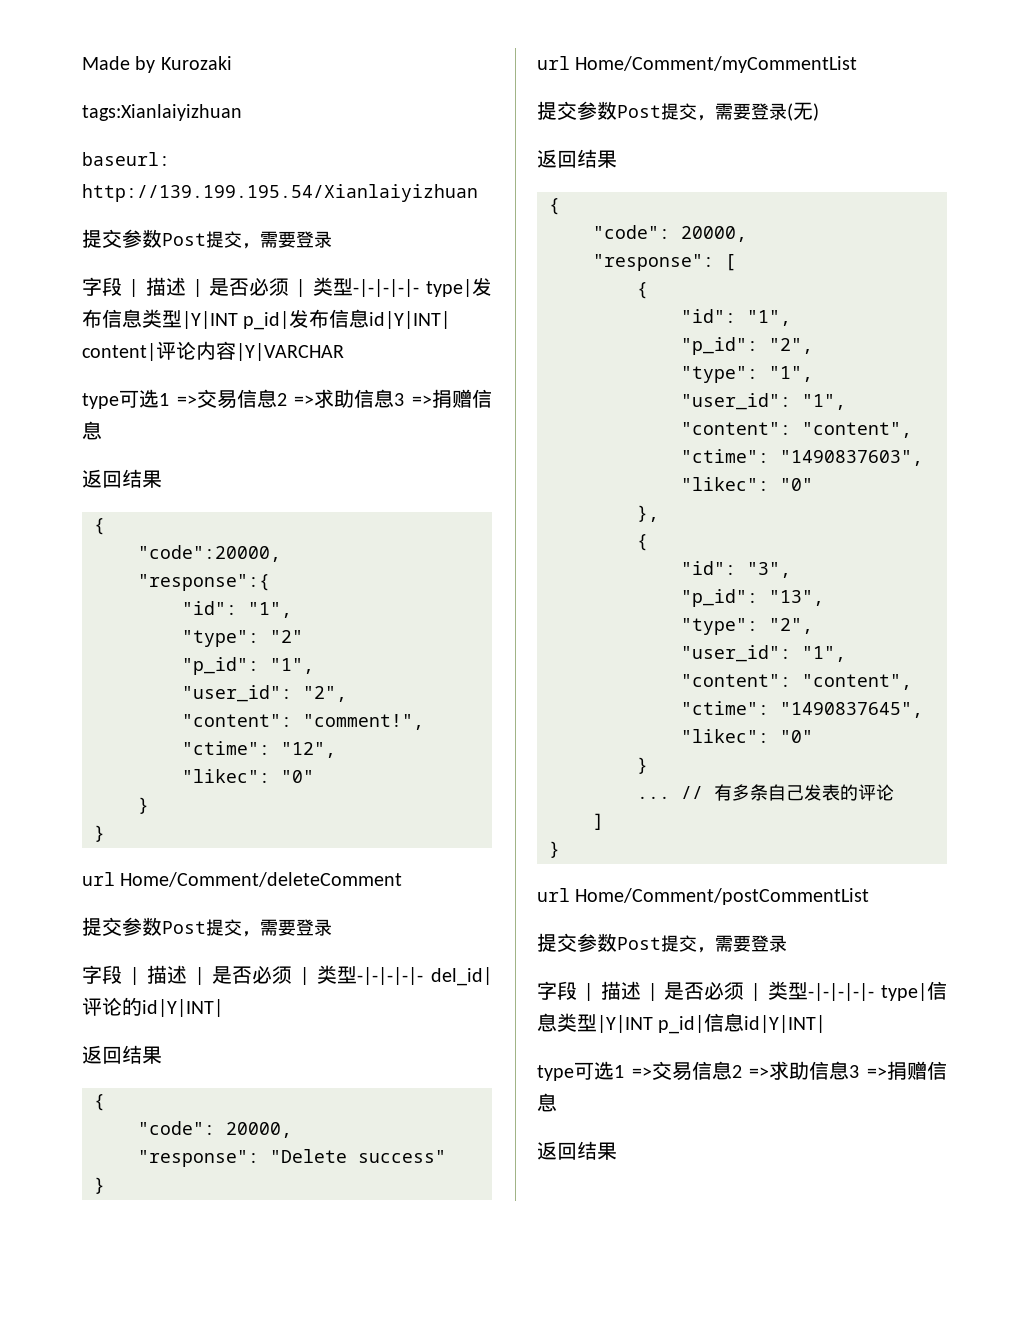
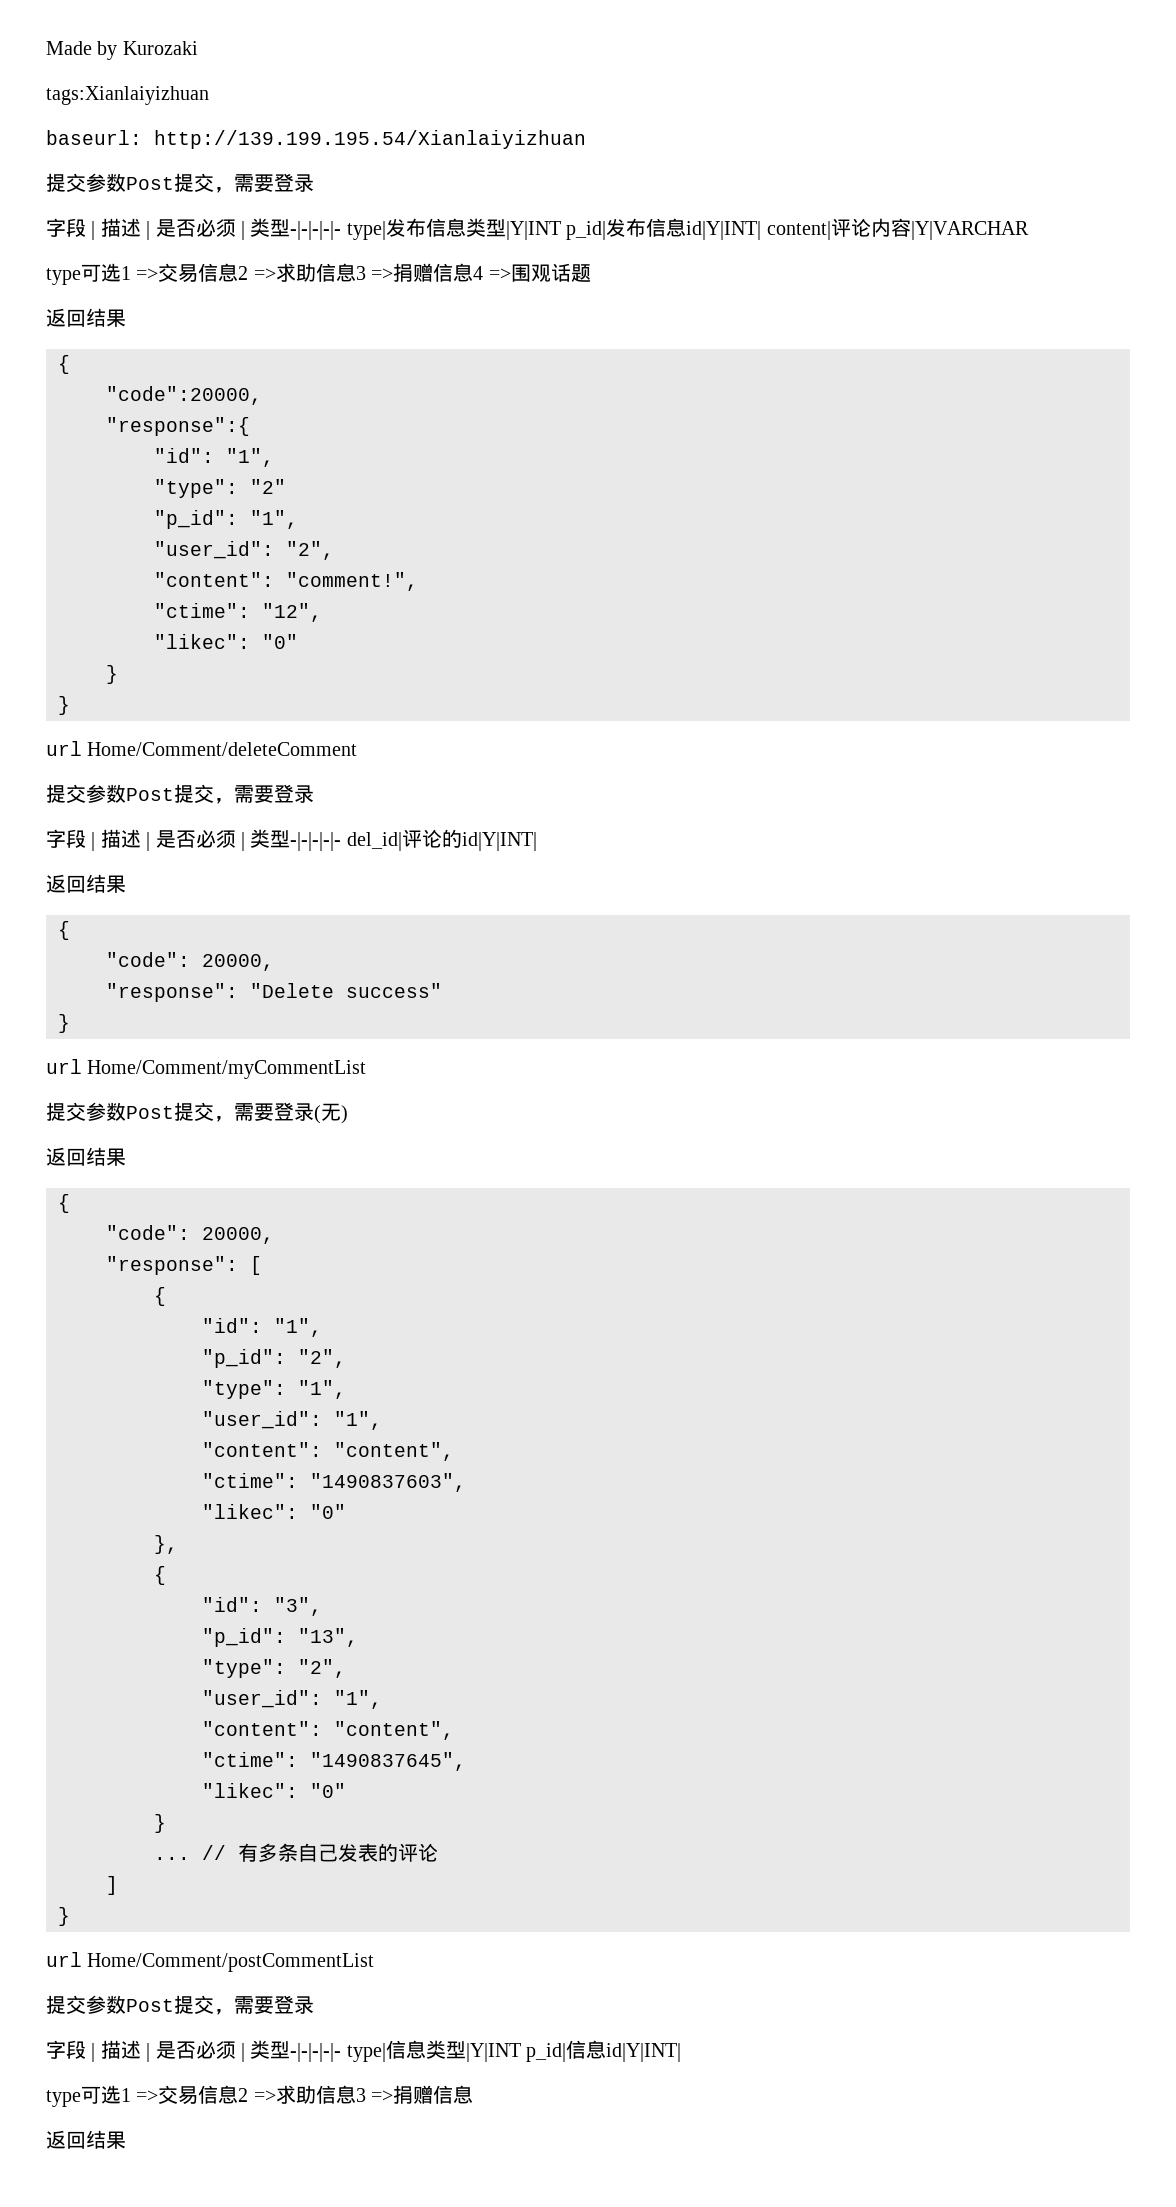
(102, 430) none -> [473,263,591,282] 4 =>围观话题

